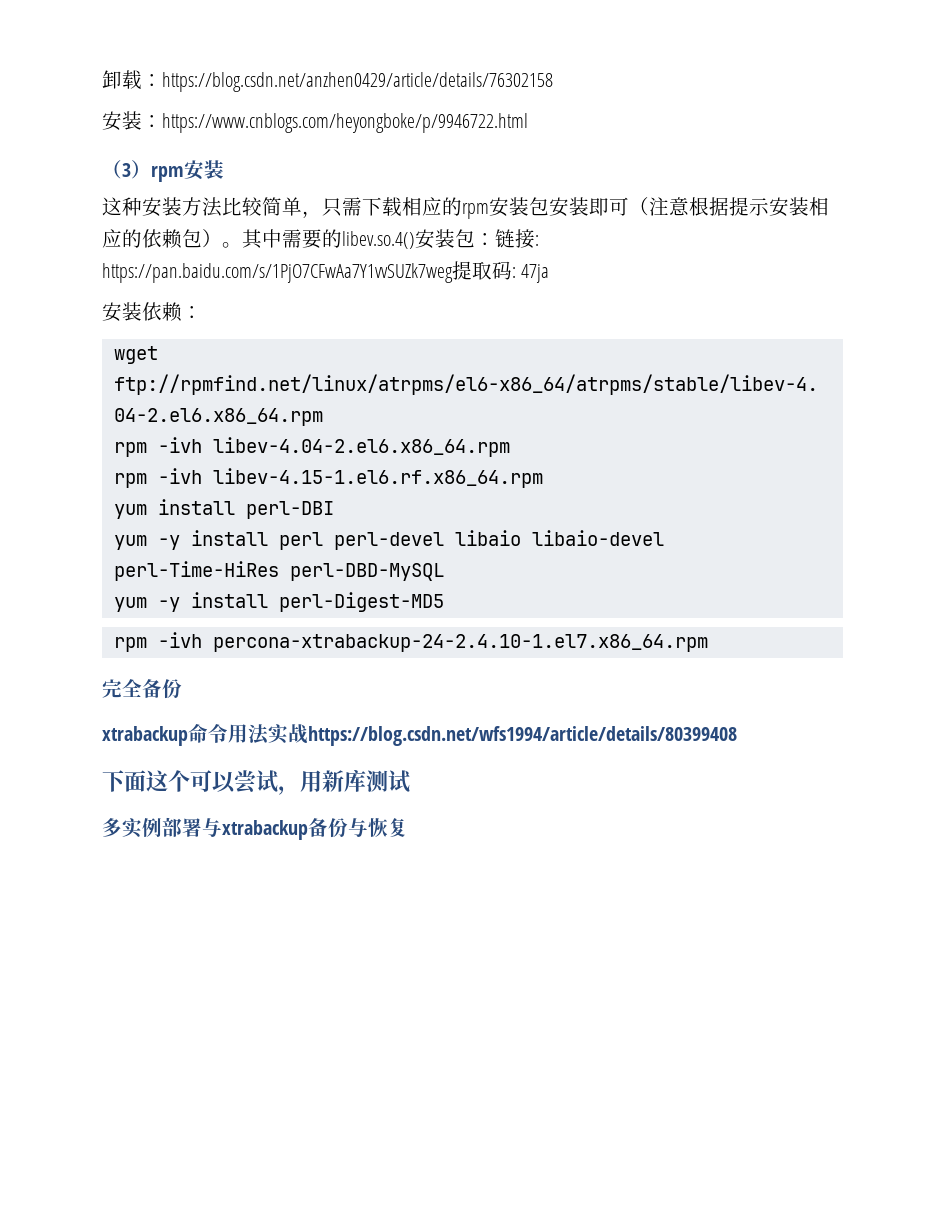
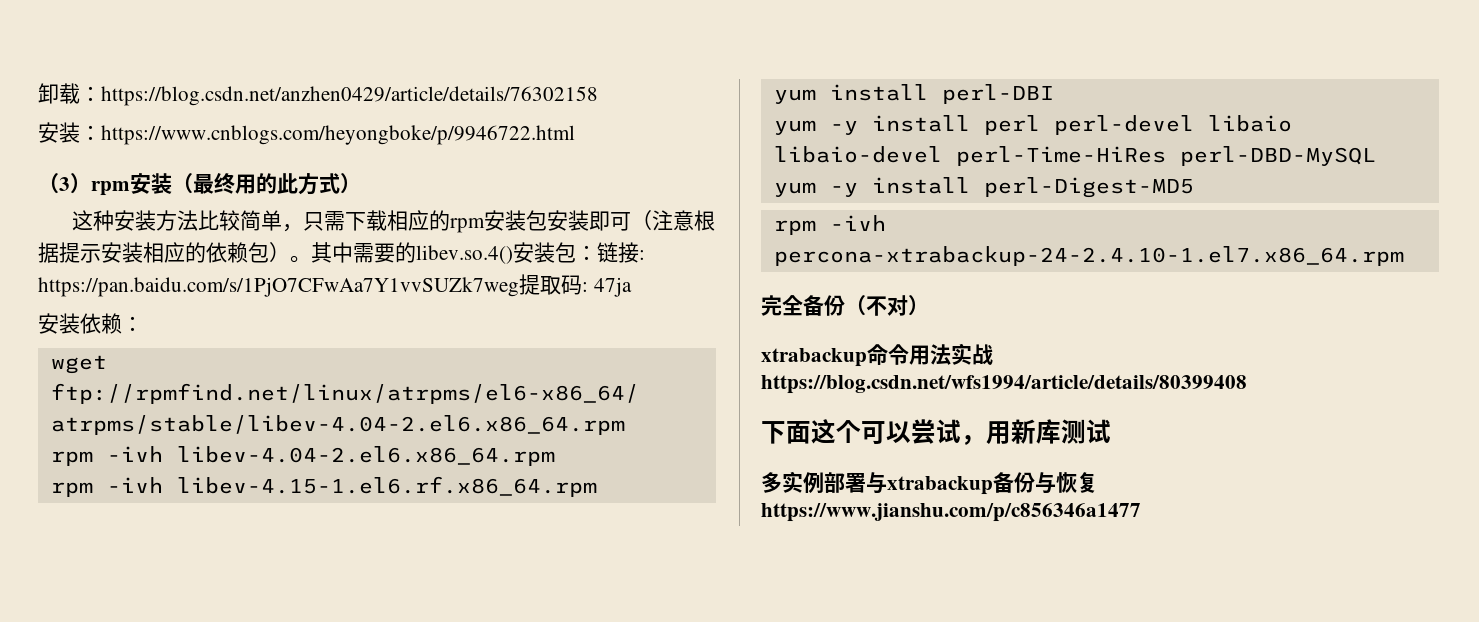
(224, 169) none -> [172,173,361,195] （最终用的此方式）
(182, 689) none -> [845,295,929,316] （不对）
(408, 827) none -> [761,503,1141,522] https://www.jianshu.com/p/c856346a1477

